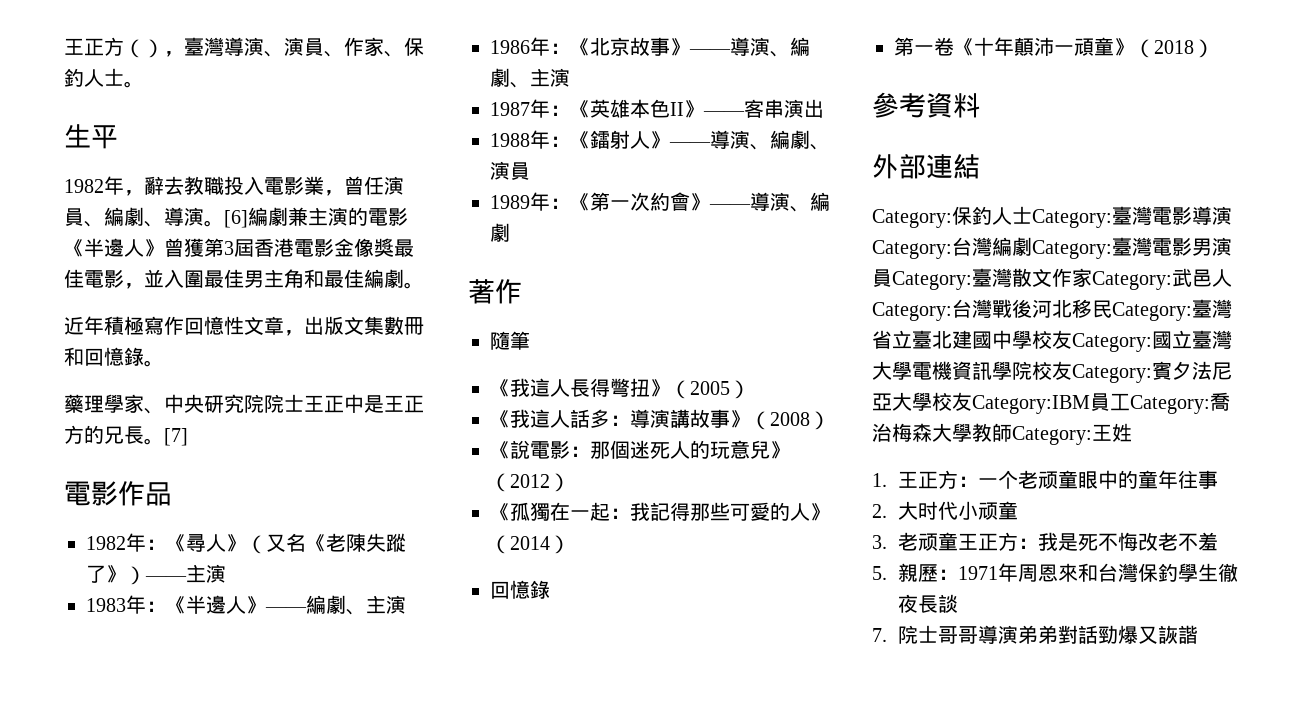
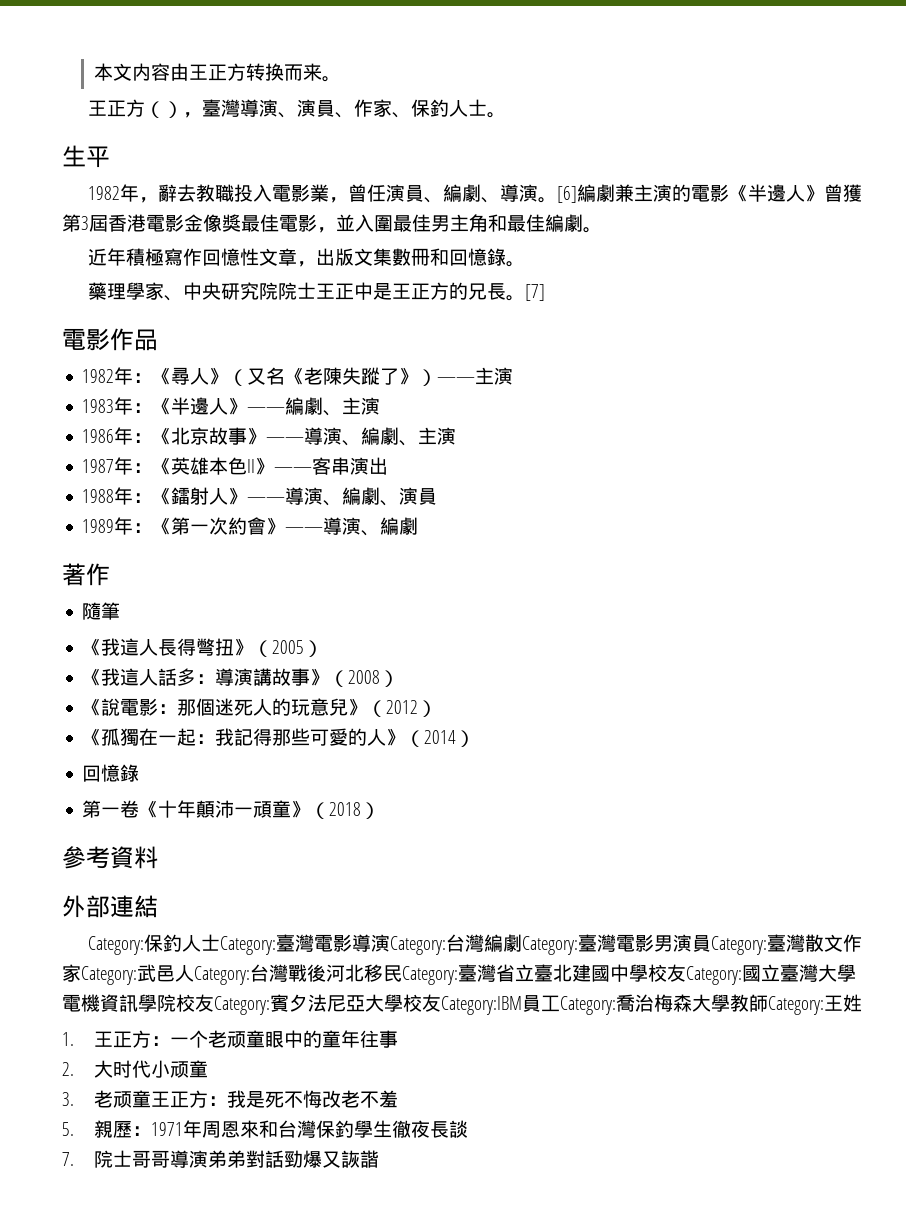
(64, 46) none -> [94,63,342,82] 本文内容由王正方转换而来。 //

